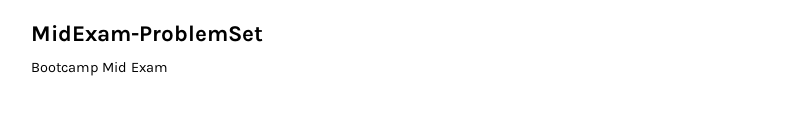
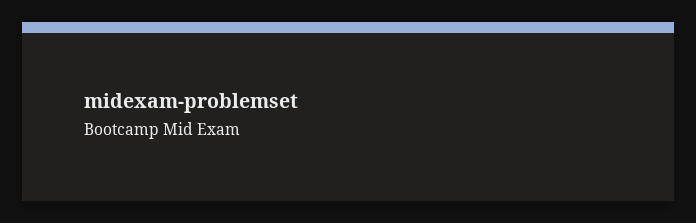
[31,25,263,42] MidExam-ProblemSet -> [84,93,298,113] midexam-problemset

